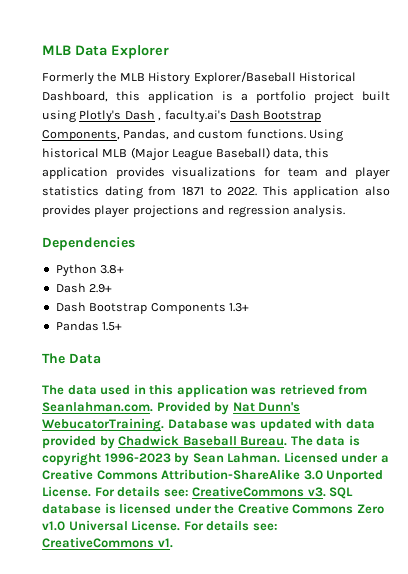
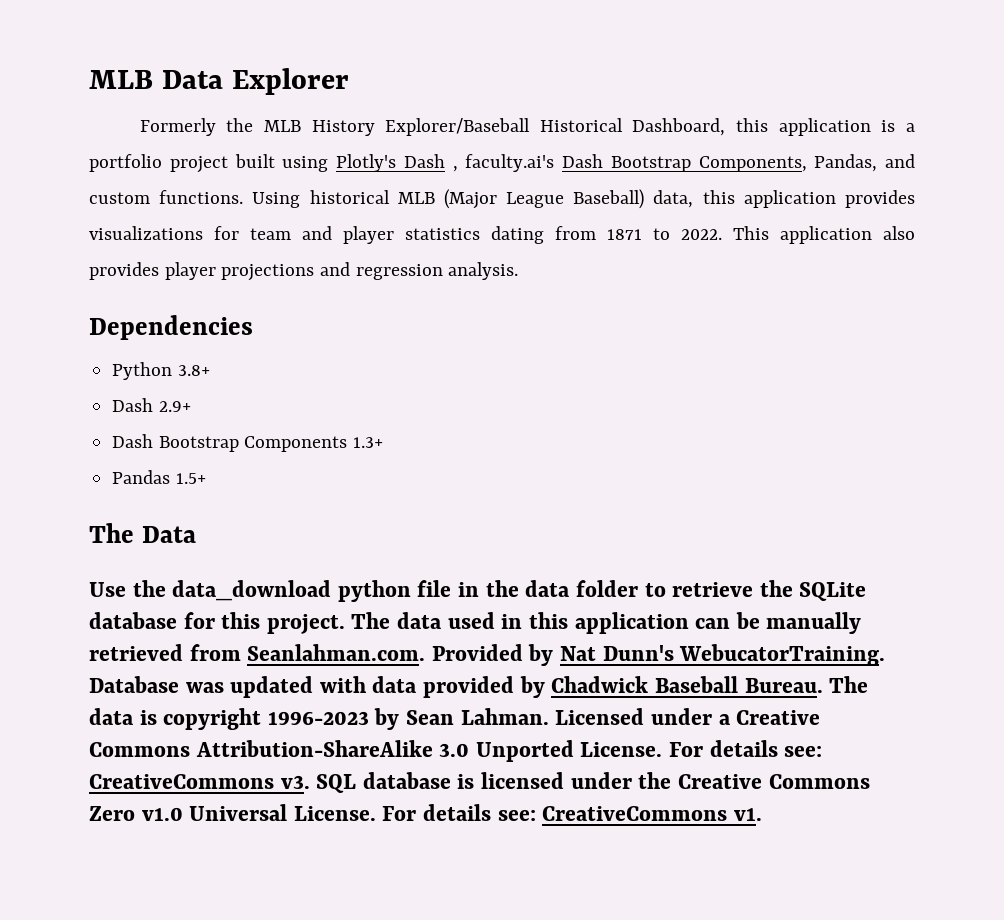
(101, 358) none -> [89,580,867,602] [89,612,345,634] Use the data_download python file in the data folder to retrieve the SQLite database for this project.
[251,387,277,395] was -> [695,612,862,634] can be manually

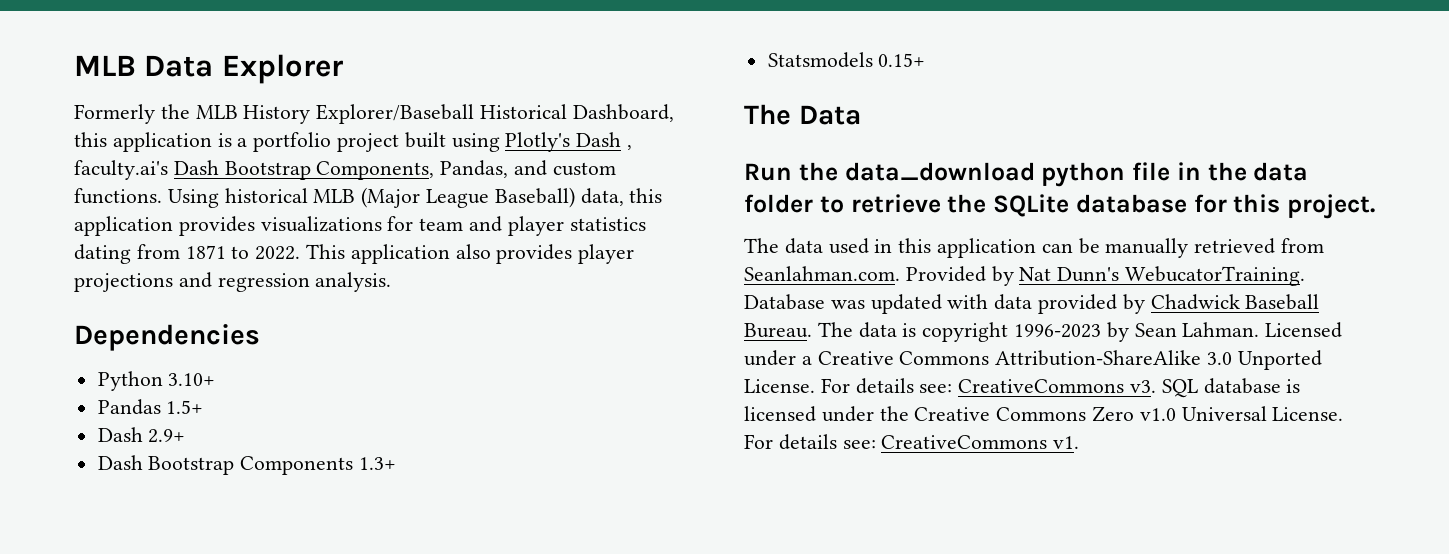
[177,365,210,376] 3.8+ -> [168,373,216,386] [97,399,204,415] 3.10+ // Pandas 1.5+
[112,470,206,484] Pandas 1.5+ -> [767,52,926,68] Statsmodels 0.15+
[89,582,126,597] Use -> [744,163,792,181] Run
(345, 624) none -> (1375, 206) //

